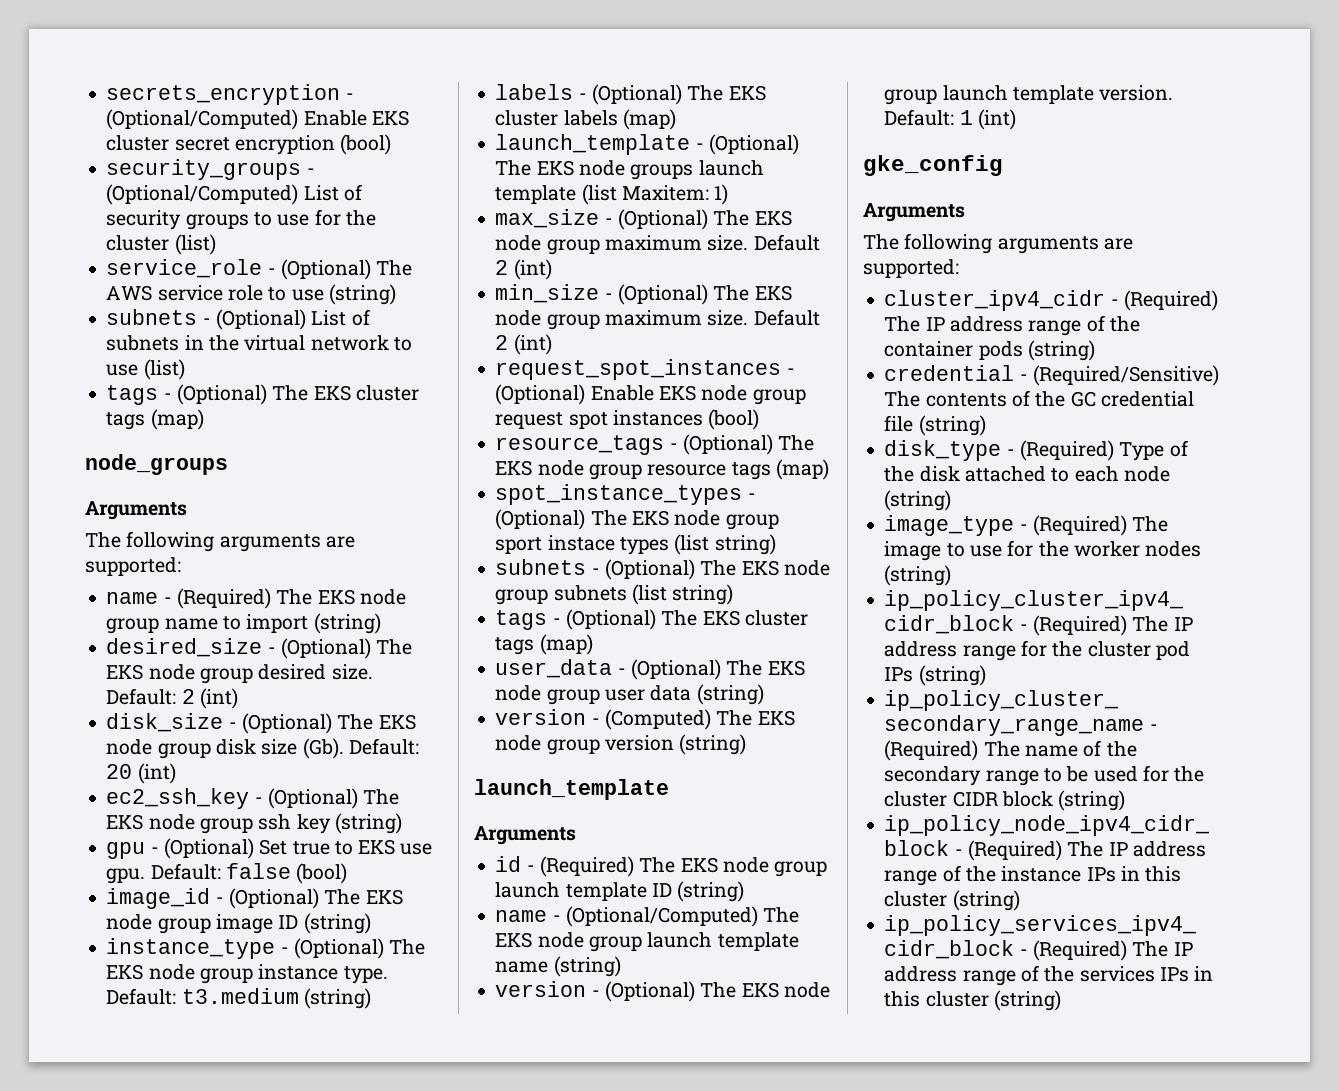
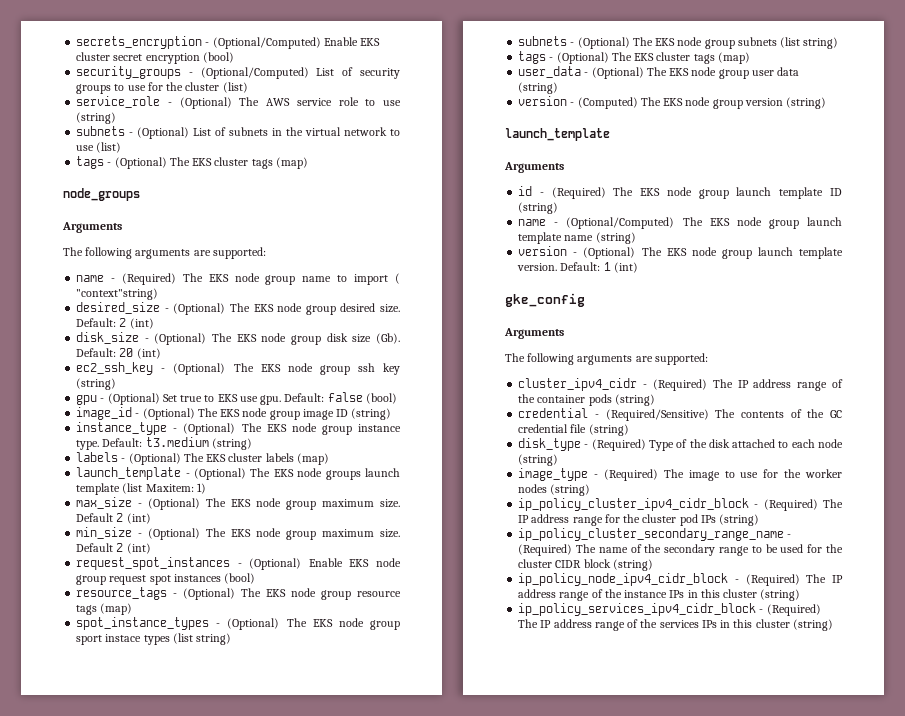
[313,613,381,634] (string) -> [394,273,400,284] [76,288,159,300] ( "context"string)

